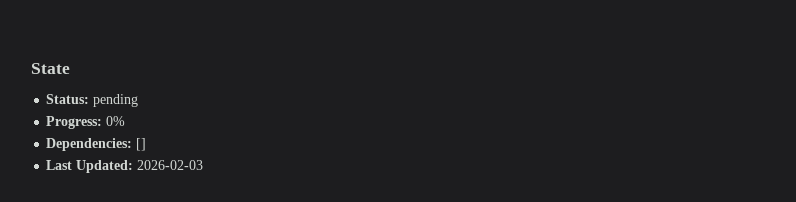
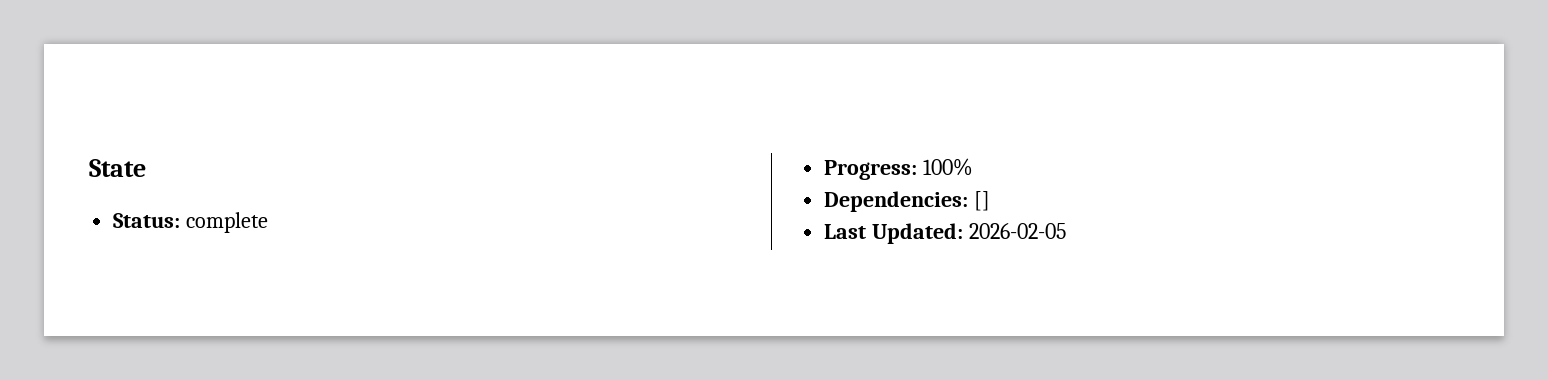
[93,94,139,107] pending -> [186,212,269,233] complete
[106,116,126,126] 0% -> [923,158,974,176] 100%
[137,160,204,170] 2026-02-03 -> [969,223,1067,239] 2026-02-05

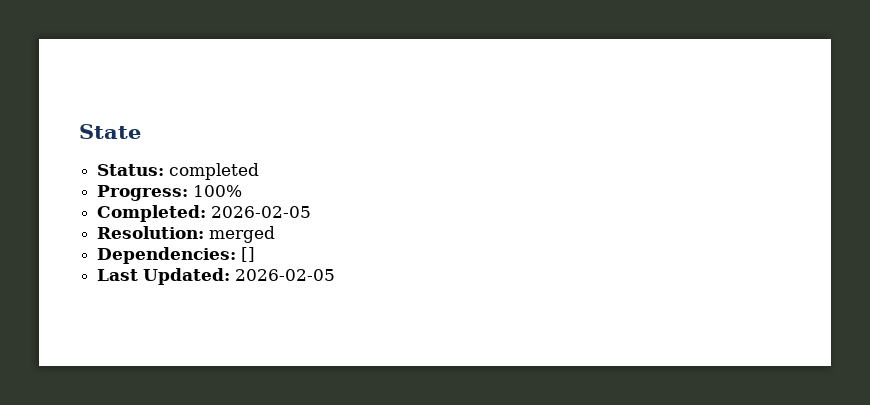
[186,212,269,233] complete -> [169,163,260,180] completed
(974, 167) none -> [97,205,312,222] [97,226,276,243] // Completed: 2026-02-05 // Resolution: merged

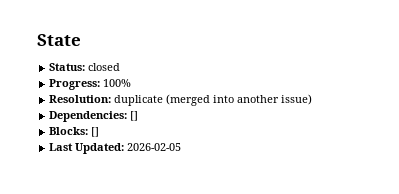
[169,163,260,180] completed -> [88,63,121,71] closed
[97,205,312,222] // Completed: 2026-02-05 -> (132, 83) none
[209,226,276,243] merged -> [114,94,313,106] duplicate (merged into another issue)
(256, 254) none -> [49,127,100,137] // Blocks: []

